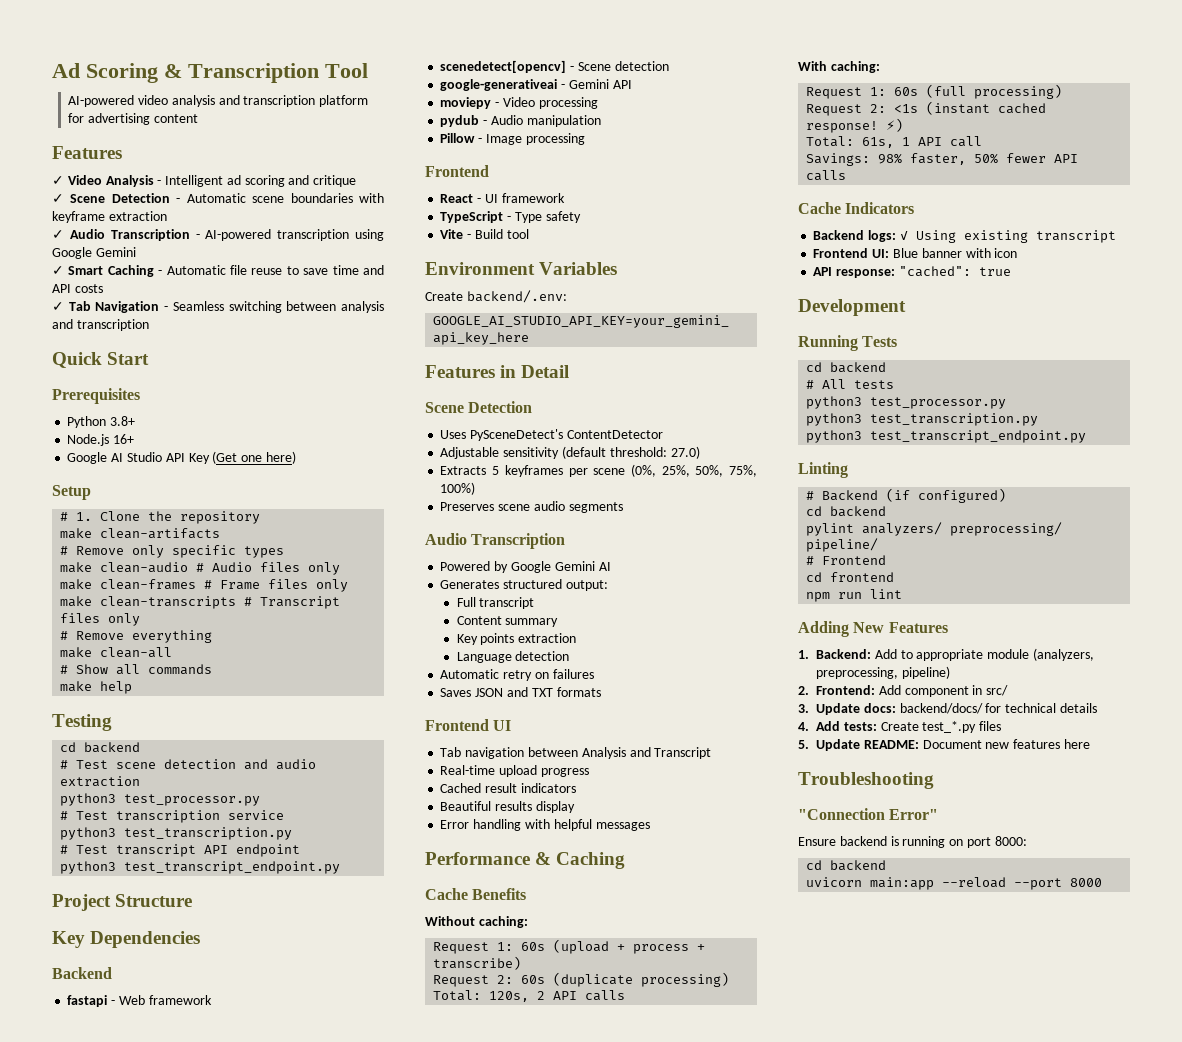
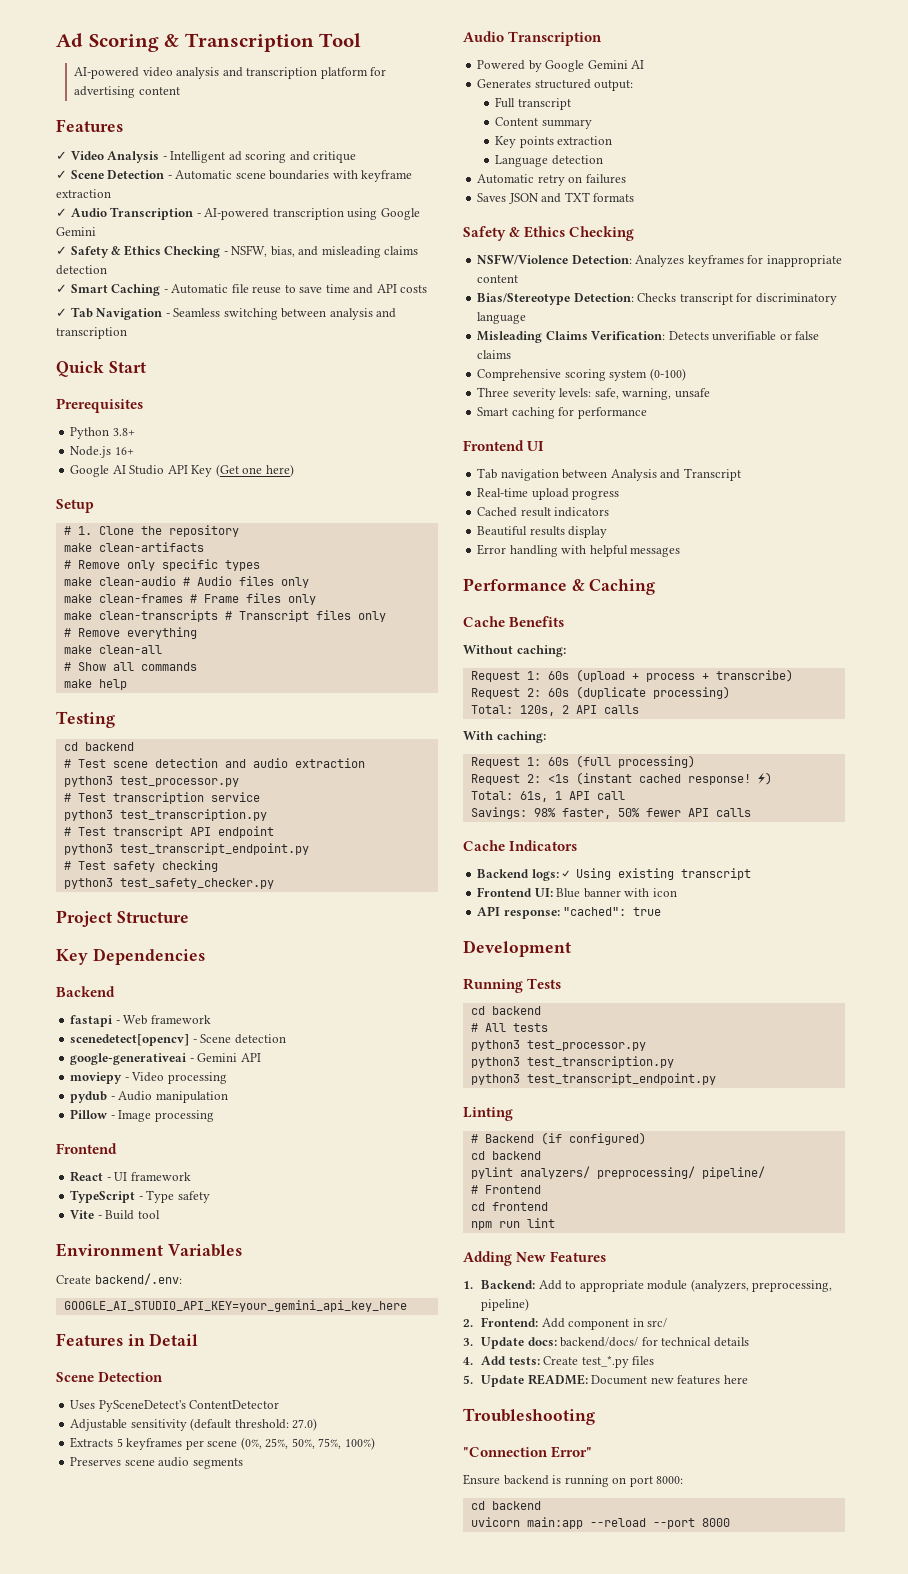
(136, 252) none -> [56,245,419,258] [56,265,107,275] // ✓ Safety & Ethics Checking - NSFW, bias, and misleading claims detection
(341, 867) none -> [63,860,218,872] [63,878,274,889] // # Test safety checking // python3 test_safety_checker.py
(601, 692) none -> [463,226,635,241] [477,254,842,267] [477,275,519,283] [477,293,837,305] [477,312,527,324] [477,331,820,343] [477,350,512,359] [477,368,686,381] [477,387,710,400] [477,407,647,419] // Safety & Ethics Checking // NSFW/Violence Detection: Analyzes keyframes for inappropriate content // Bias/Stereotype Detection: Checks transcript for discriminatory language // Misleading Claims Verification: Detects unverifiable or false claims // Comprehensive scoring system (0-100) // Three severity levels: safe, warning, unsafe // Smart caching for performance

